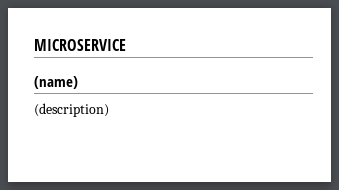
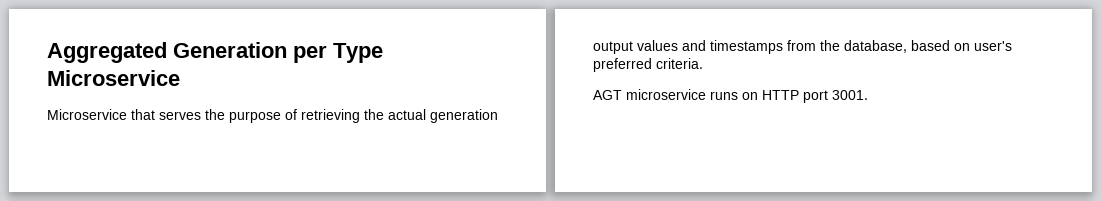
[34,39,126,51] [34,76,78,89] [34,103,109,117] MICROSERVICE // (name) // (description) -> [47,42,383,63] [47,70,180,86] [47,109,498,123] [593,40,1012,54] [593,58,703,72] [593,89,868,103] Aggregated Generation per Type Microservice // Microservice that serves the purpose of retrieving the actual generation output values and timestamps from the database, based on user's preferred criteria. // AGT microservice runs on HTTP port 3001.

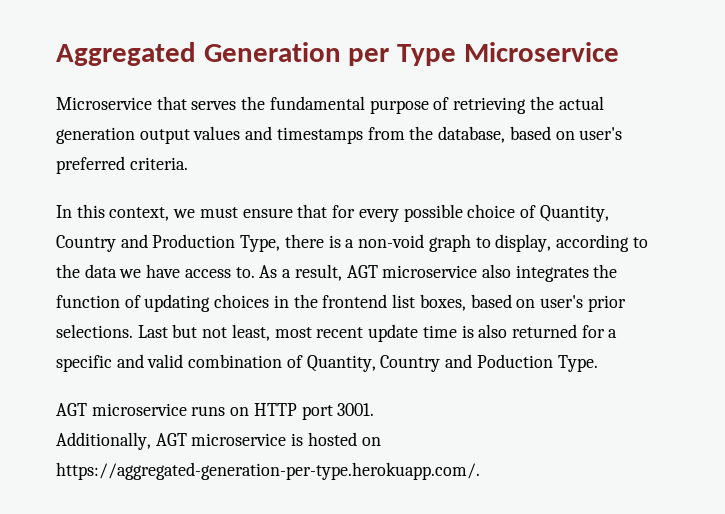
(225, 114) none -> [269,96,365,110] fundamental
(703, 63) none -> [56,204,609,222] [56,234,648,252] [56,264,618,282] [56,294,626,312] [56,324,618,342] [56,354,598,372] // In this context, we must ensure that for every possible choice of Quantity, Country and Production Type, there is a non-void graph to display, according to the data we have access to. As a result, AGT microservice also integrates the function of updating choices in the frontend list boxes, based on user's prior selections. Last but not least, most recent update time is also returned for a specific and valid combination of Quantity, Country and Poduction Type.
(868, 95) none -> [56,432,381,450] [56,462,480,480] // Additionally, AGT microservice is hosted on https://aggregated-generation-per-type.herokuapp.com/.

